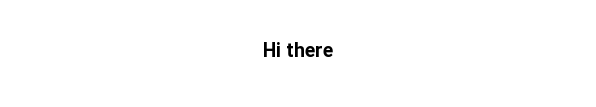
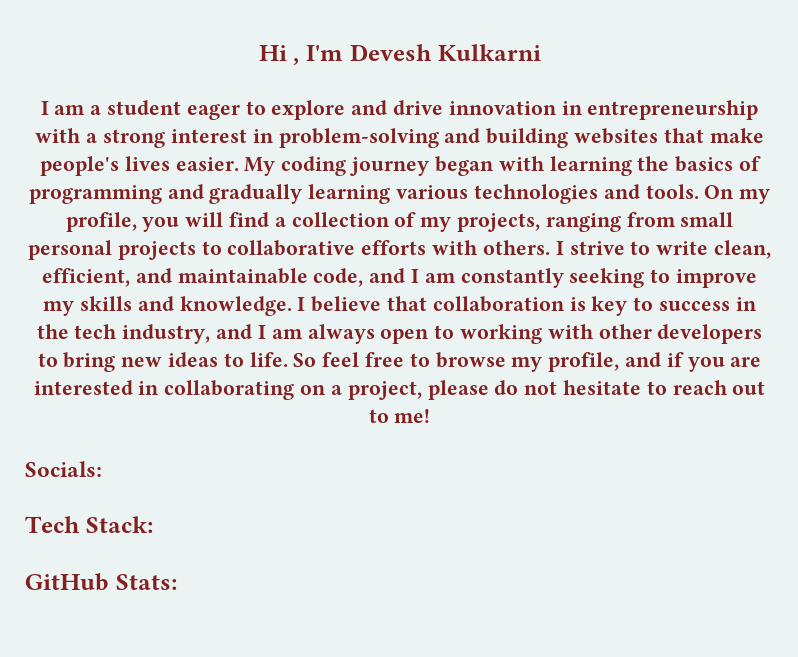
[286,42,334,57] there -> [293,44,541,65] [40,100,759,120] [35,128,764,148] [40,156,761,176] [28,184,771,204] [65,212,734,232] [28,240,771,260] [41,268,758,288] [43,296,757,316] [36,324,763,344] [37,352,762,372] [33,380,766,400] [368,409,431,423] [25,461,102,477] [25,516,153,533] [25,573,177,591] , I'm Devesh Kulkarni // I am a student eager to explore and drive innovation in entrepreneurship with a strong interest in problem-solving and building websites that make people's lives easier. My coding journey began with learning the basics of programming and gradually learning various technologies and tools. On my profile, you will find a collection of my projects, ranging from small personal projects to collaborative efforts with others. I strive to write clean, efficient, and maintainable code, and I am constantly seeking to improve my skills and knowledge. I believe that collaboration is key to success in the tech industry, and I am always open to working with other developers to bring new ideas to life. So feel free to browse my profile, and if you are interested in collaborating on a project, please do not hesitate to reach out to me! // Socials: // Tech Stack: // GitHub Stats:

